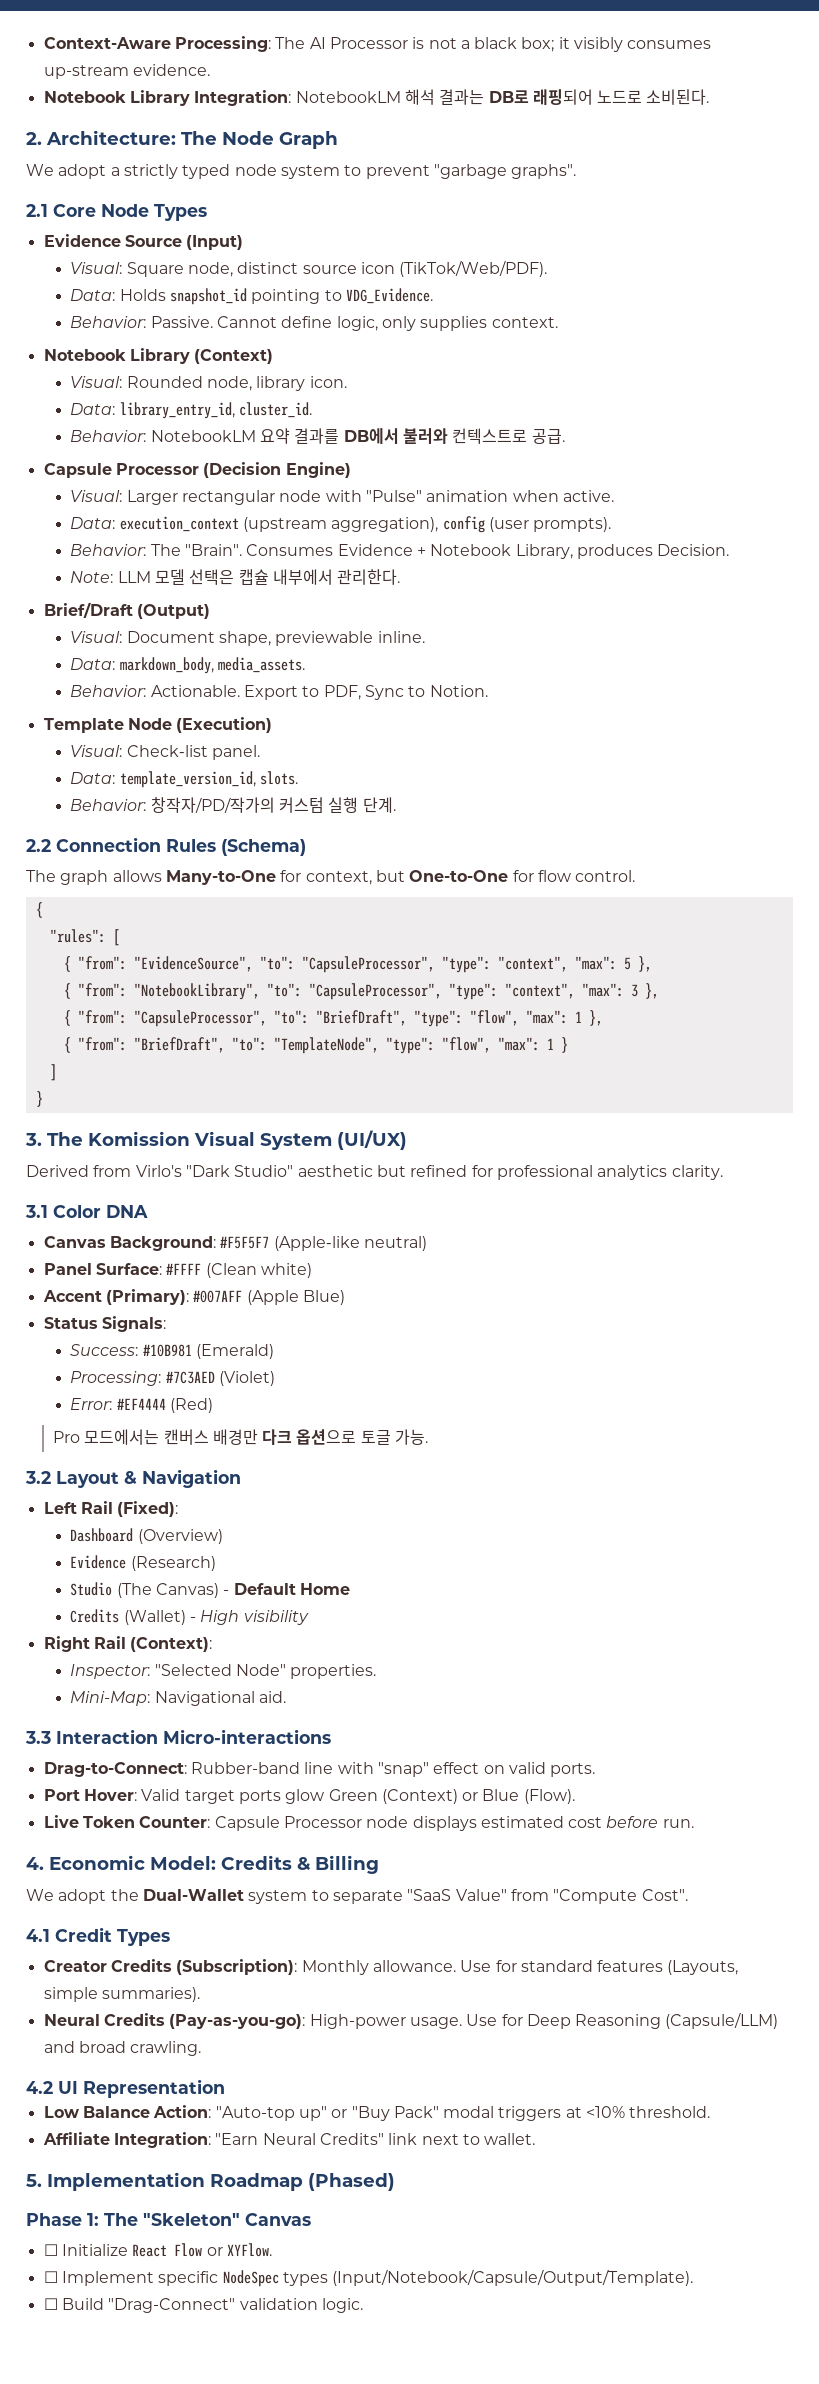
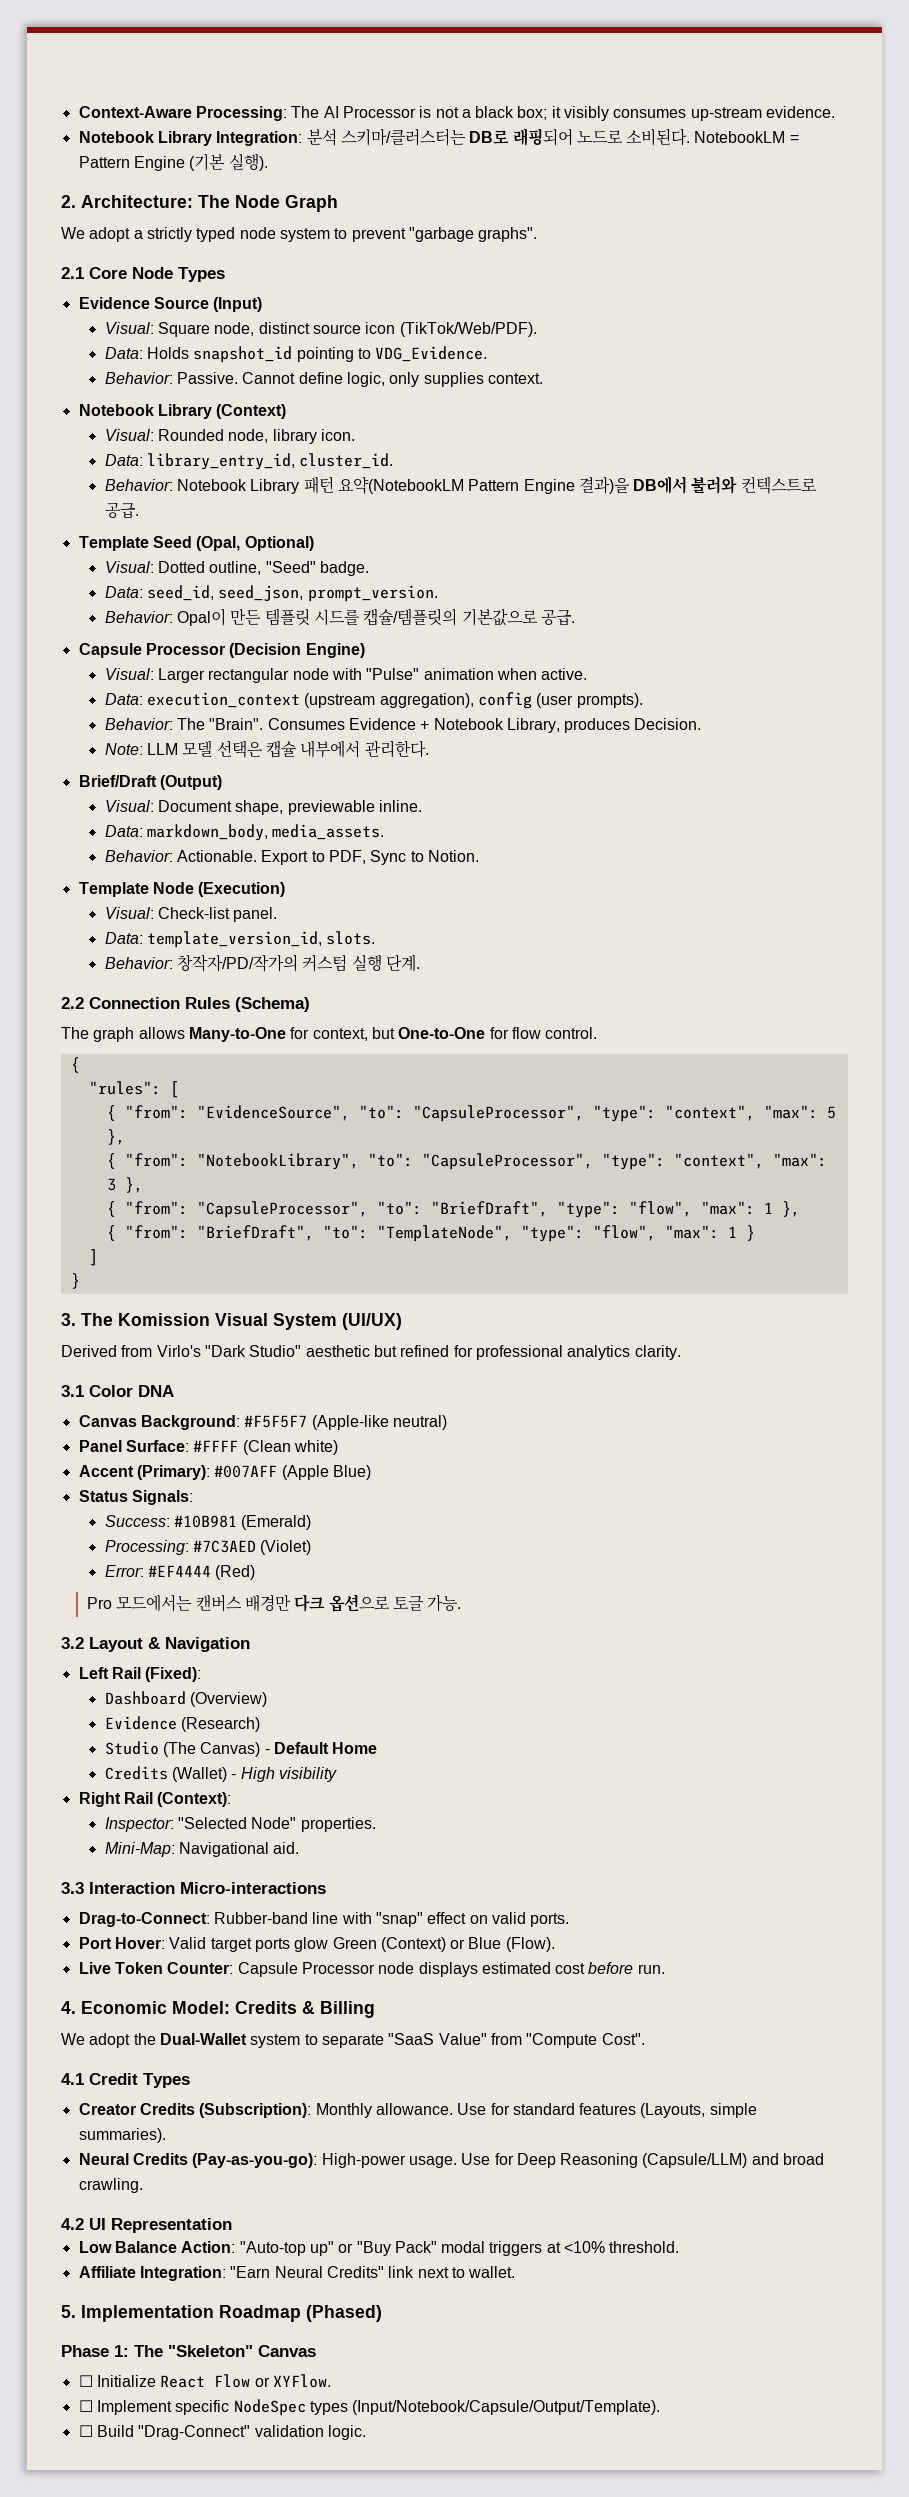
[295,89,485,105] NotebookLM 해석 결과는 -> [306,128,466,146] 분석 스키마/클러스터는
(710, 97) none -> [694,131,799,143] [78,153,268,171] NotebookLM = Pattern Engine (기본 실행).
[150,428,528,444] NotebookLM 요약 결과를 DB에서 불러와 컨텍스트로 -> [176,476,817,494] [104,502,139,519] [78,536,314,551] [104,561,369,576] [104,585,438,602] [104,608,538,626] Notebook Library 패턴 요약(NotebookLM Pattern Engine 결과)을 DB에서 불러와 컨텍스트로 공급. // Template Seed (Opal, Optional) // Visual: Dotted outline, "Seed" badge. // Data: seed_id, seed_json, prompt_version. // Behavior: Opal이 만든 템플릿 시드를 캡슐/템플릿의 기본값으로

